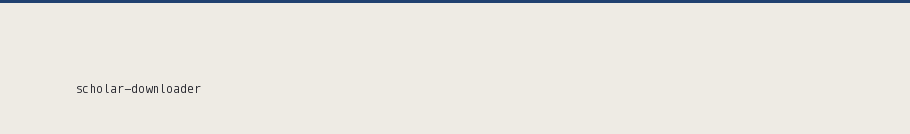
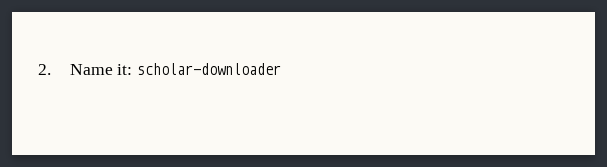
(75, 88) none -> [38,64,133,75] 2. Name it:

